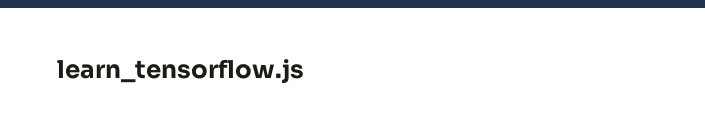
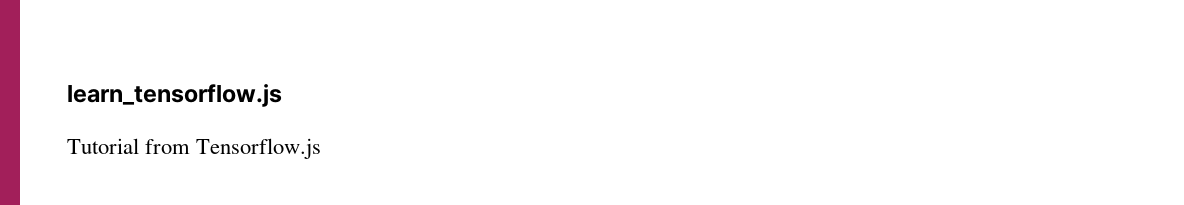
(304, 71) none -> [67,138,322,159] // Tutorial from Tensorflow.js

